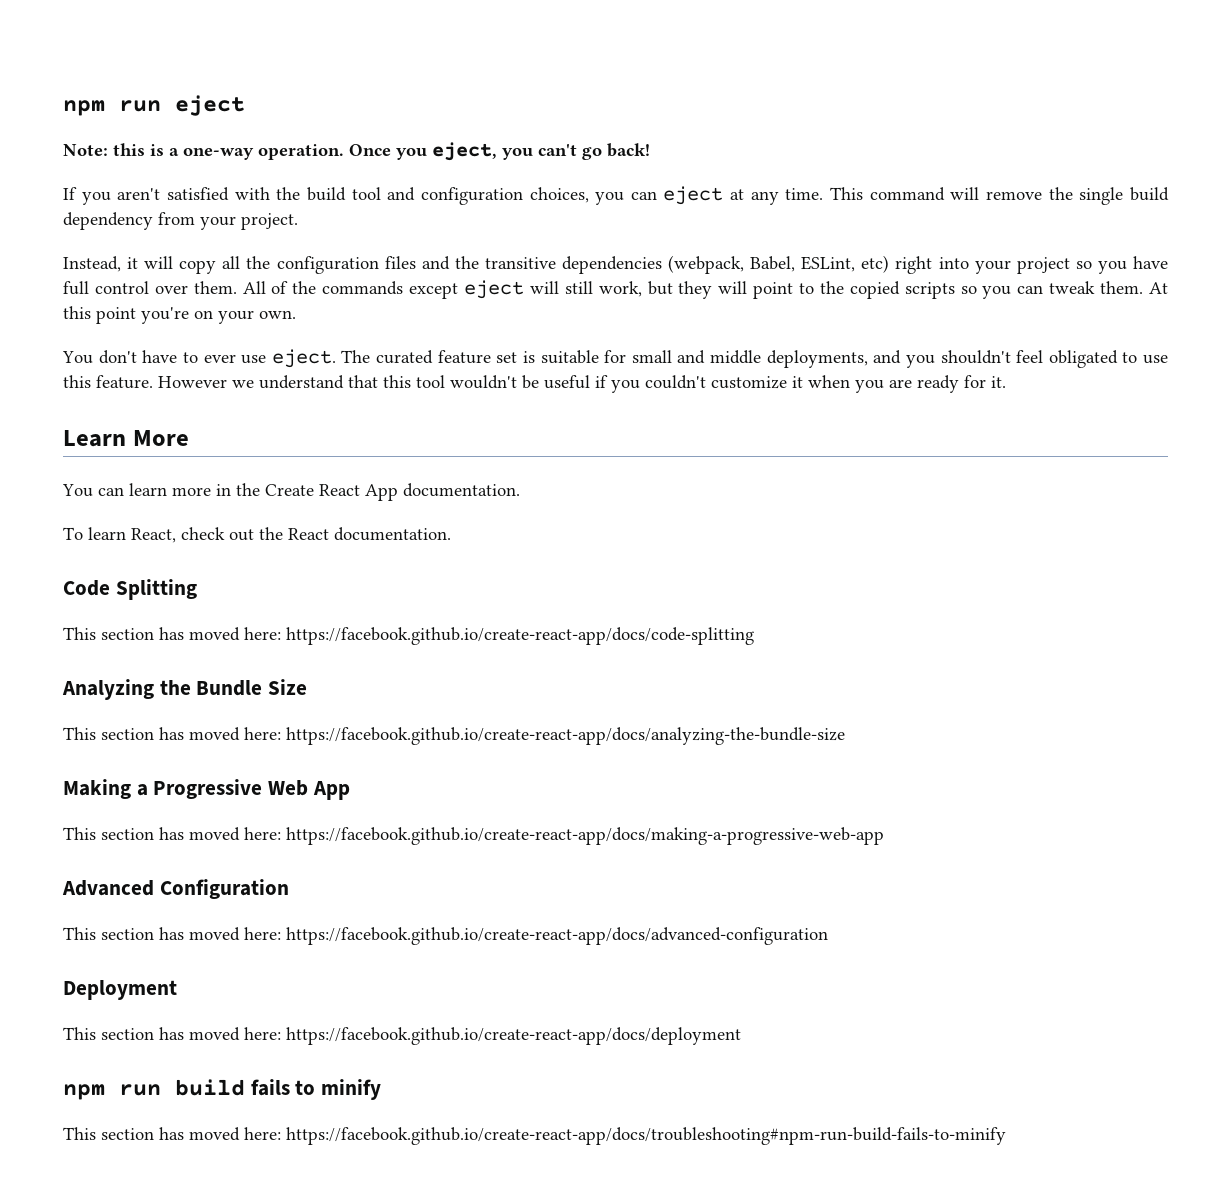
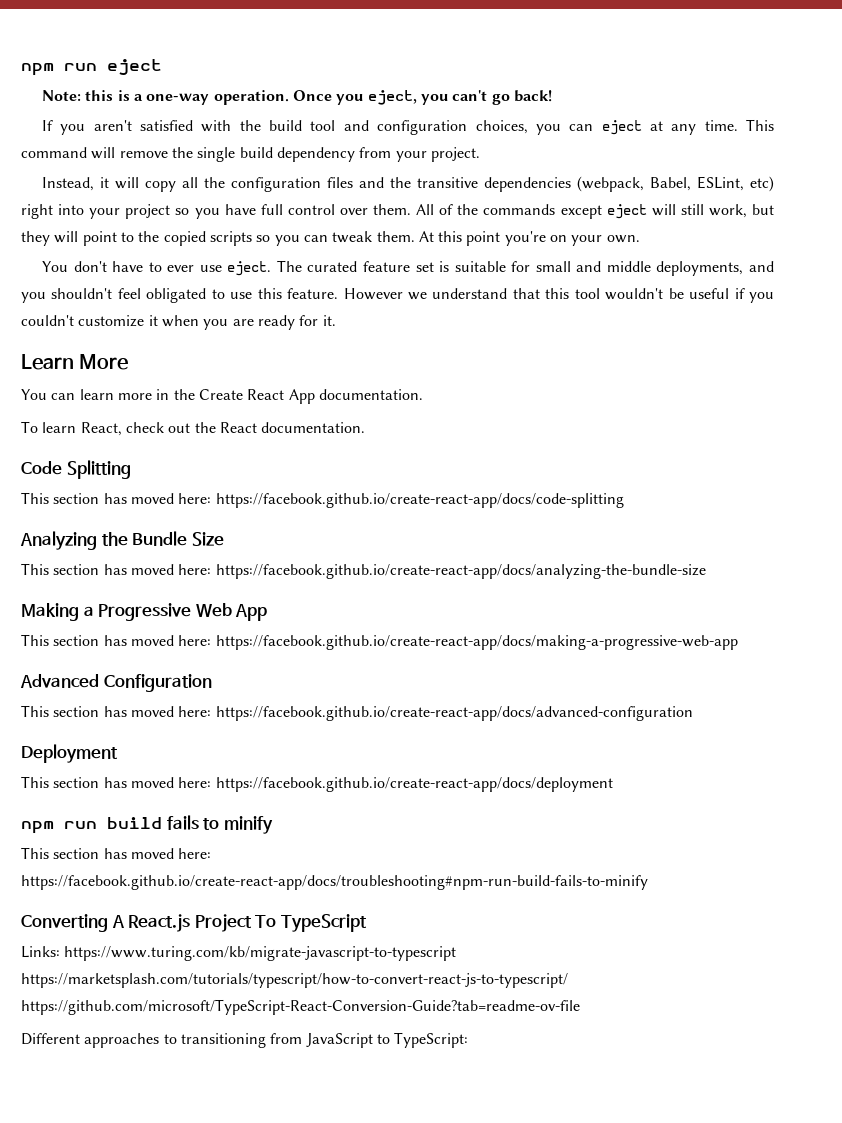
(1006, 1136) none -> [21,914,367,932] [21,946,457,961] [21,973,568,988] [21,999,580,1015] [21,1032,469,1048] // Converting A React.js Project To TypeScript // Links: https://www.turing.com/kb/migrate-javascript-to-typescript https://marketsplash.com/tutorials/typescript/how-to-convert-react-js-to-typescript/ https://github.com/microsoft/TypeScript-React-Conversion-Guide?tab=readme-ov-file // Different approaches to transitioning from JavaScript to TypeScript:

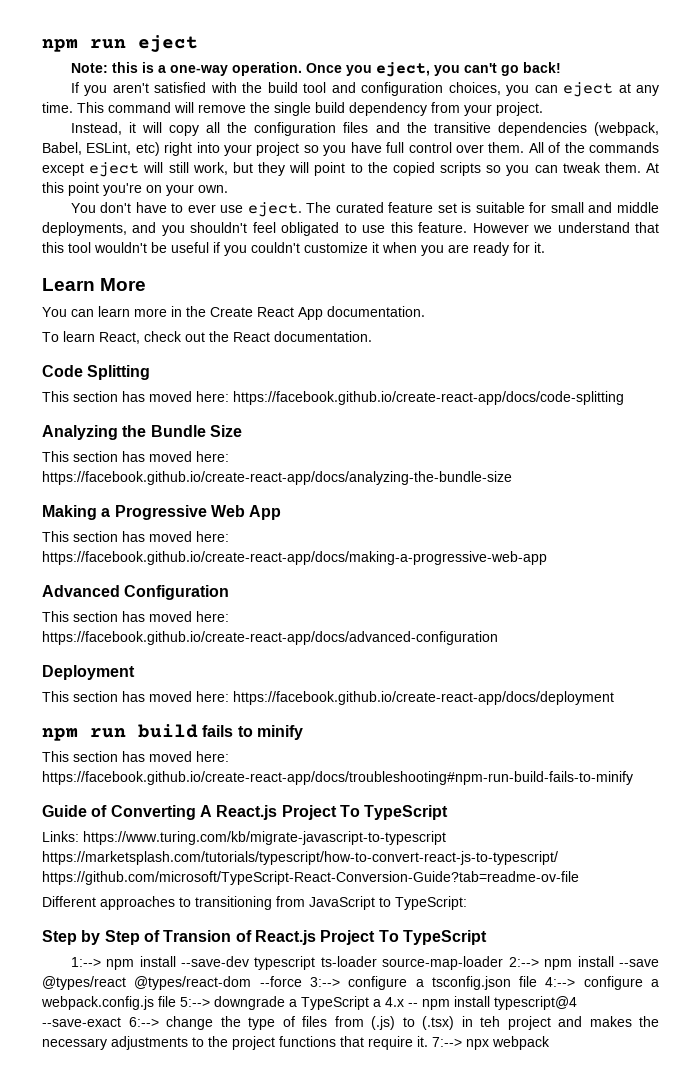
(648, 882) none -> [42,805,108,817] Guide of
(469, 1040) none -> [42,930,487,945] [70,956,659,970] [42,976,659,990] [41,996,577,1010] [42,1016,659,1030] [42,1036,550,1050] // Step by Step of Transion of React.js Project To TypeScript // 1:--> npm install --save-dev typescript ts-loader source-map-loader 2:--> npm install --save @types/react @types/react-dom --force 3:--> configure a tsconfig.json file 4:--> configure a webpack.config.js file 5:--> downgrade a TypeScript a 4.x -- npm install typescript@4 --save-exact 6:--> change the type of files from (.js) to (.tsx) in teh project and makes the necessary adjustments to the project functions that require it. 7:--> npx webpack

